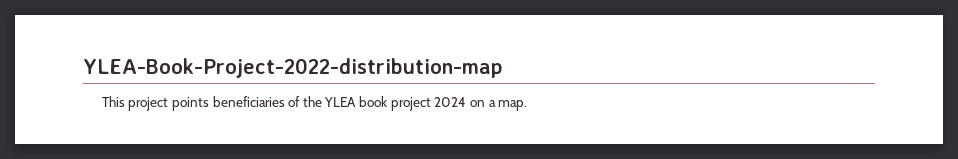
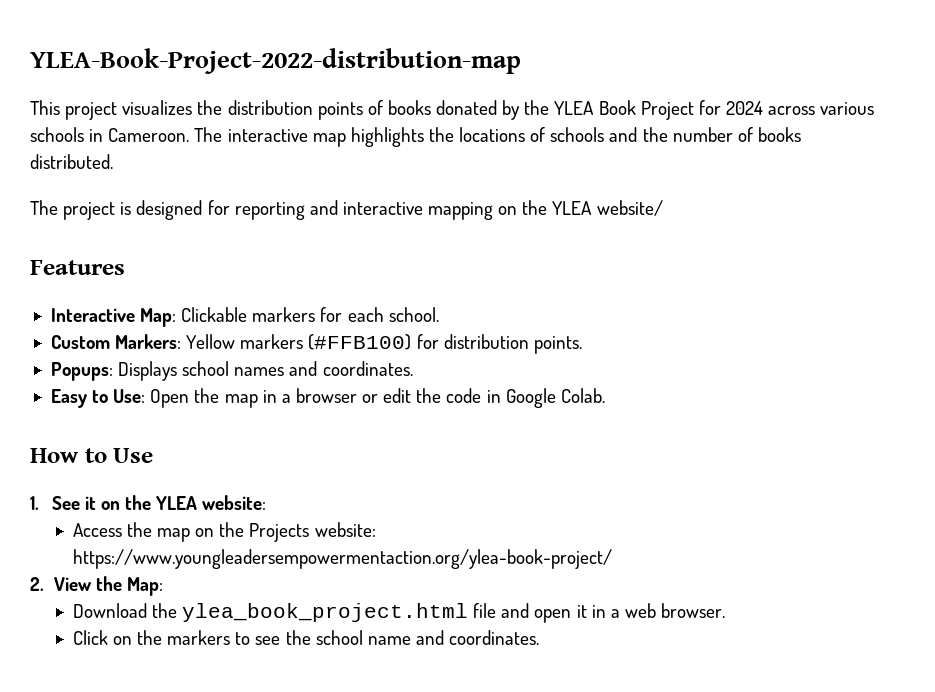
[171,96,528,111] points beneficiaries of the YLEA book project 2024 on a map. -> [122,100,875,120] [30,127,801,147] [30,154,113,169] [30,200,663,220] [30,260,125,275] [50,307,439,327] [50,334,582,354] [50,361,413,381] [50,388,605,408] [30,448,154,463] [30,495,267,510] [72,522,376,542] [72,549,612,569] [30,576,163,596] [72,603,726,623] [72,630,540,645] visualizes the distribution points of books donated by the YLEA Book Project for 2024 across various schools in Cameroon. The interactive map highlights the locations of schools and the number of books distributed. // The project is designed for reporting and interactive mapping on the YLEA website/ // Features // Interactive Map: Clickable markers for each school. // Custom Markers: Yellow markers (#FFB100) for distribution points. // Popups: Displays school names and coordinates. // Easy to Use: Open the map in a browser or edit the code in Google Colab. // How to Use // 1. See it on the YLEA website: // Access the map on the Projects website: https://www.youngleadersempowermentaction.org/ylea-book-project/ // 2. View the Map: // Download the ylea_book_project.html file and open it in a web browser. // Click on the markers to see the school name and coordinates.

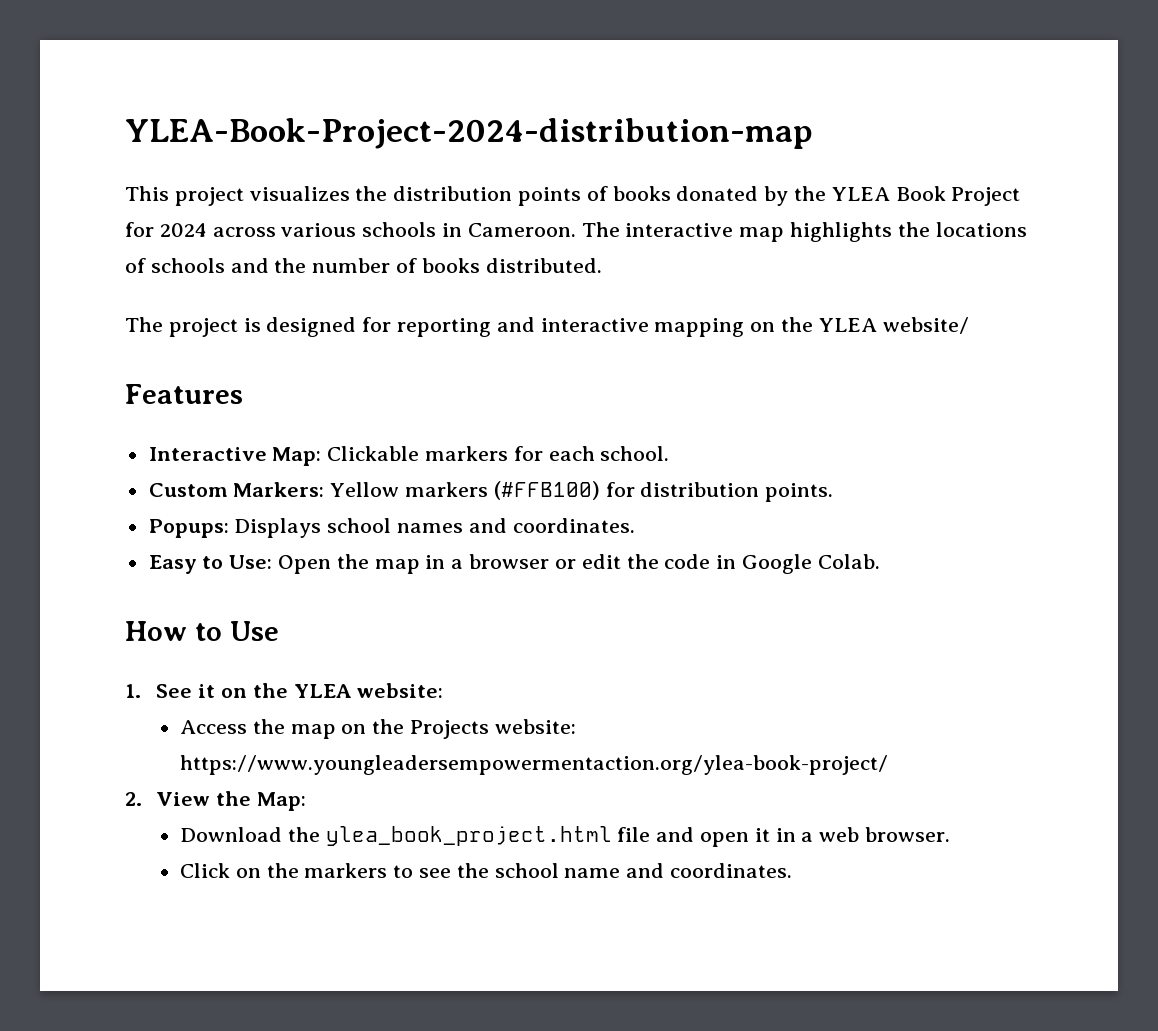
[30,48,521,74] YLEA-Book-Project-2022-distribution-map -> [125,118,813,149] YLEA-Book-Project-2024-distribution-map

